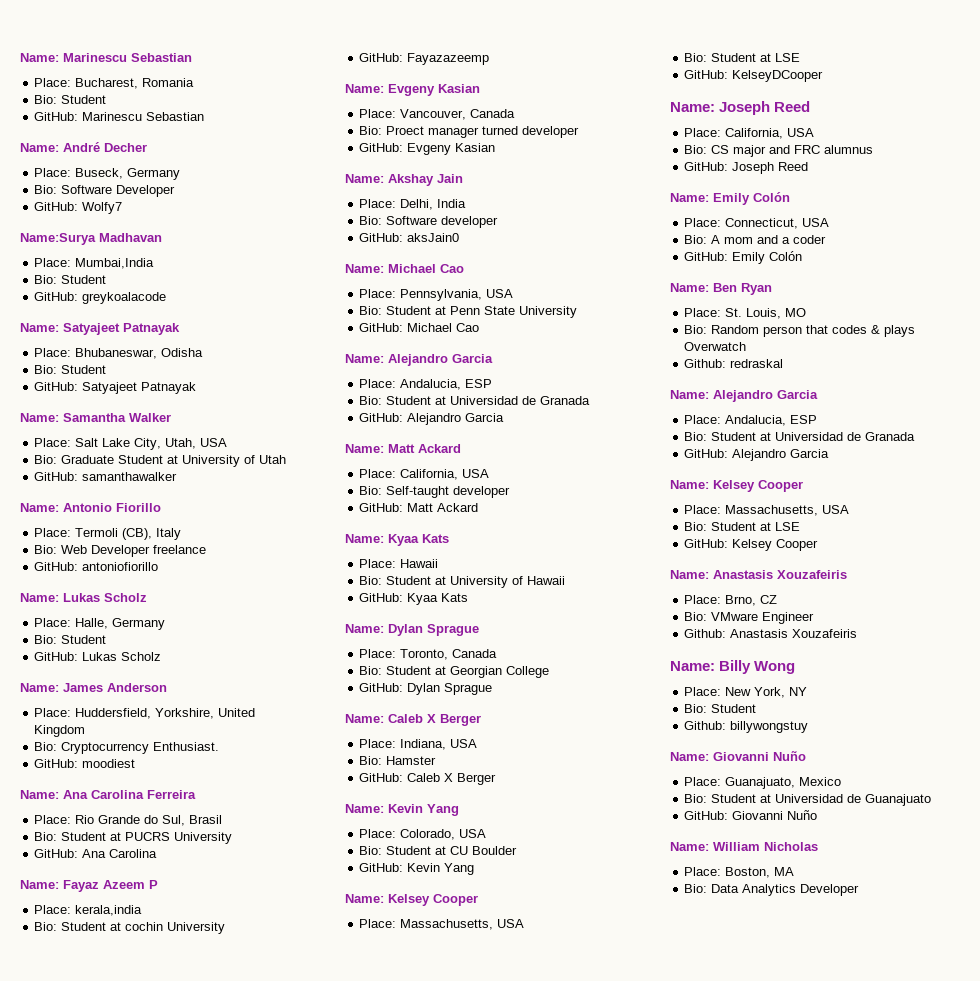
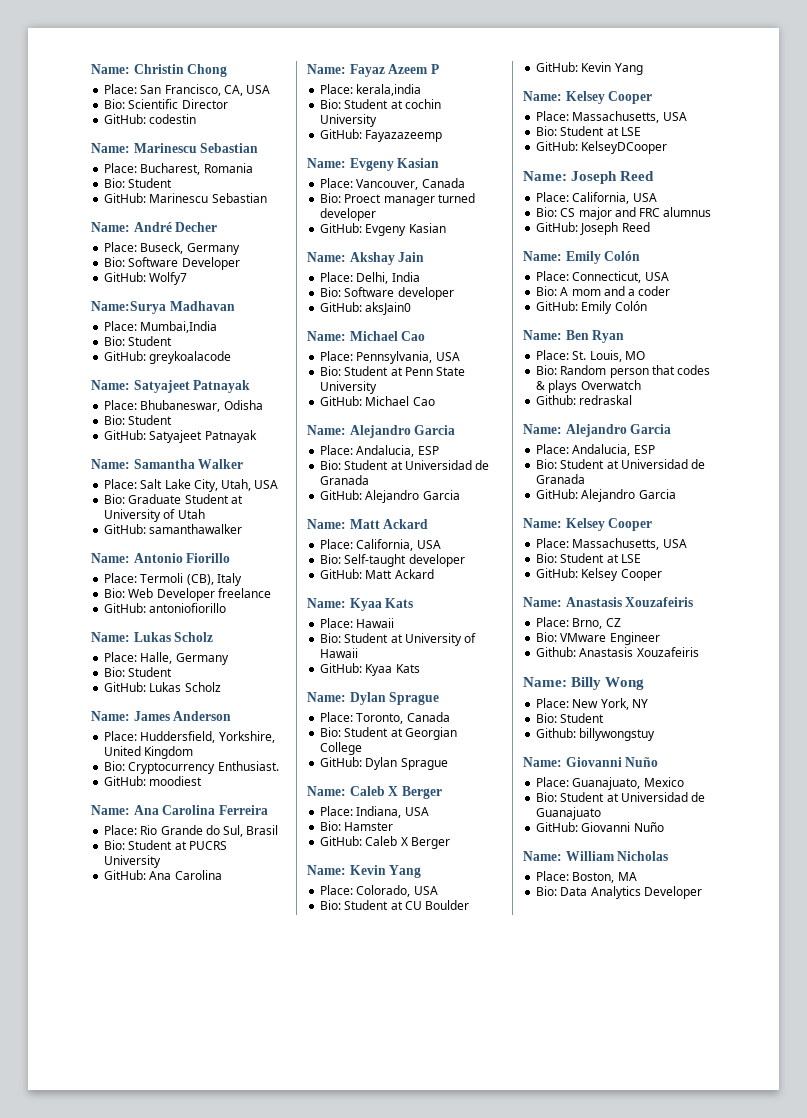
[20,53,59,62] Name: -> [91,64,228,77] [104,84,271,96] [104,99,228,109] [104,114,197,124] [91,143,130,153] Name: Christin Chong // Place: San Francisco, CA, USA // Bio: Scientific Director // GitHub: codestin // Name:

